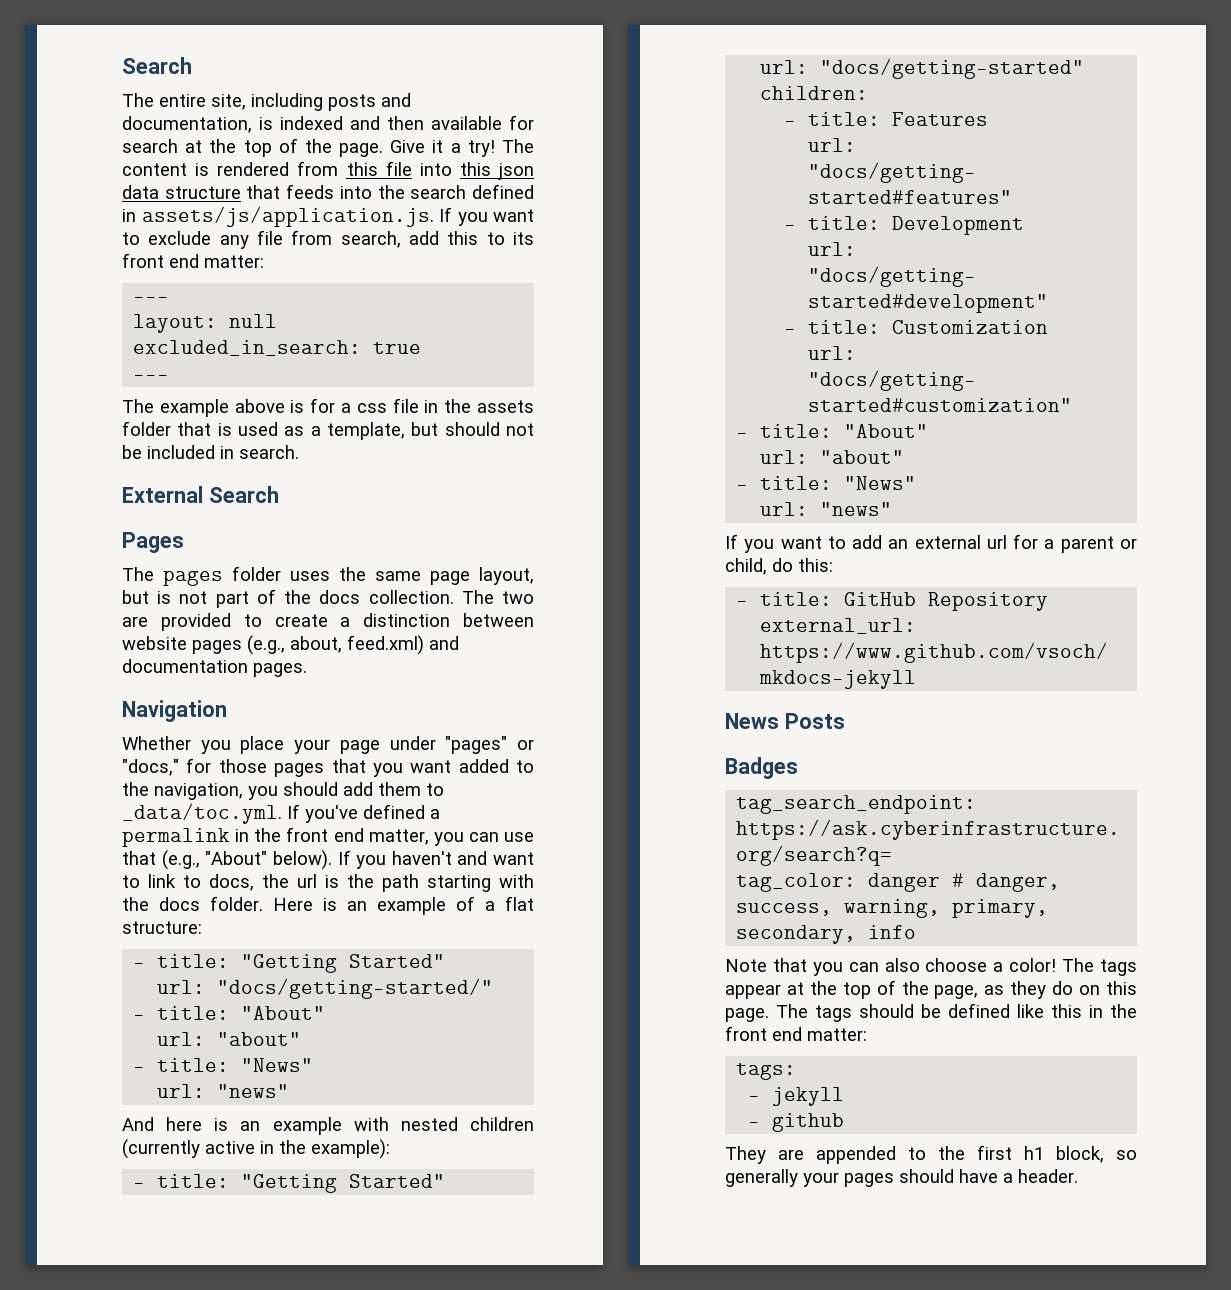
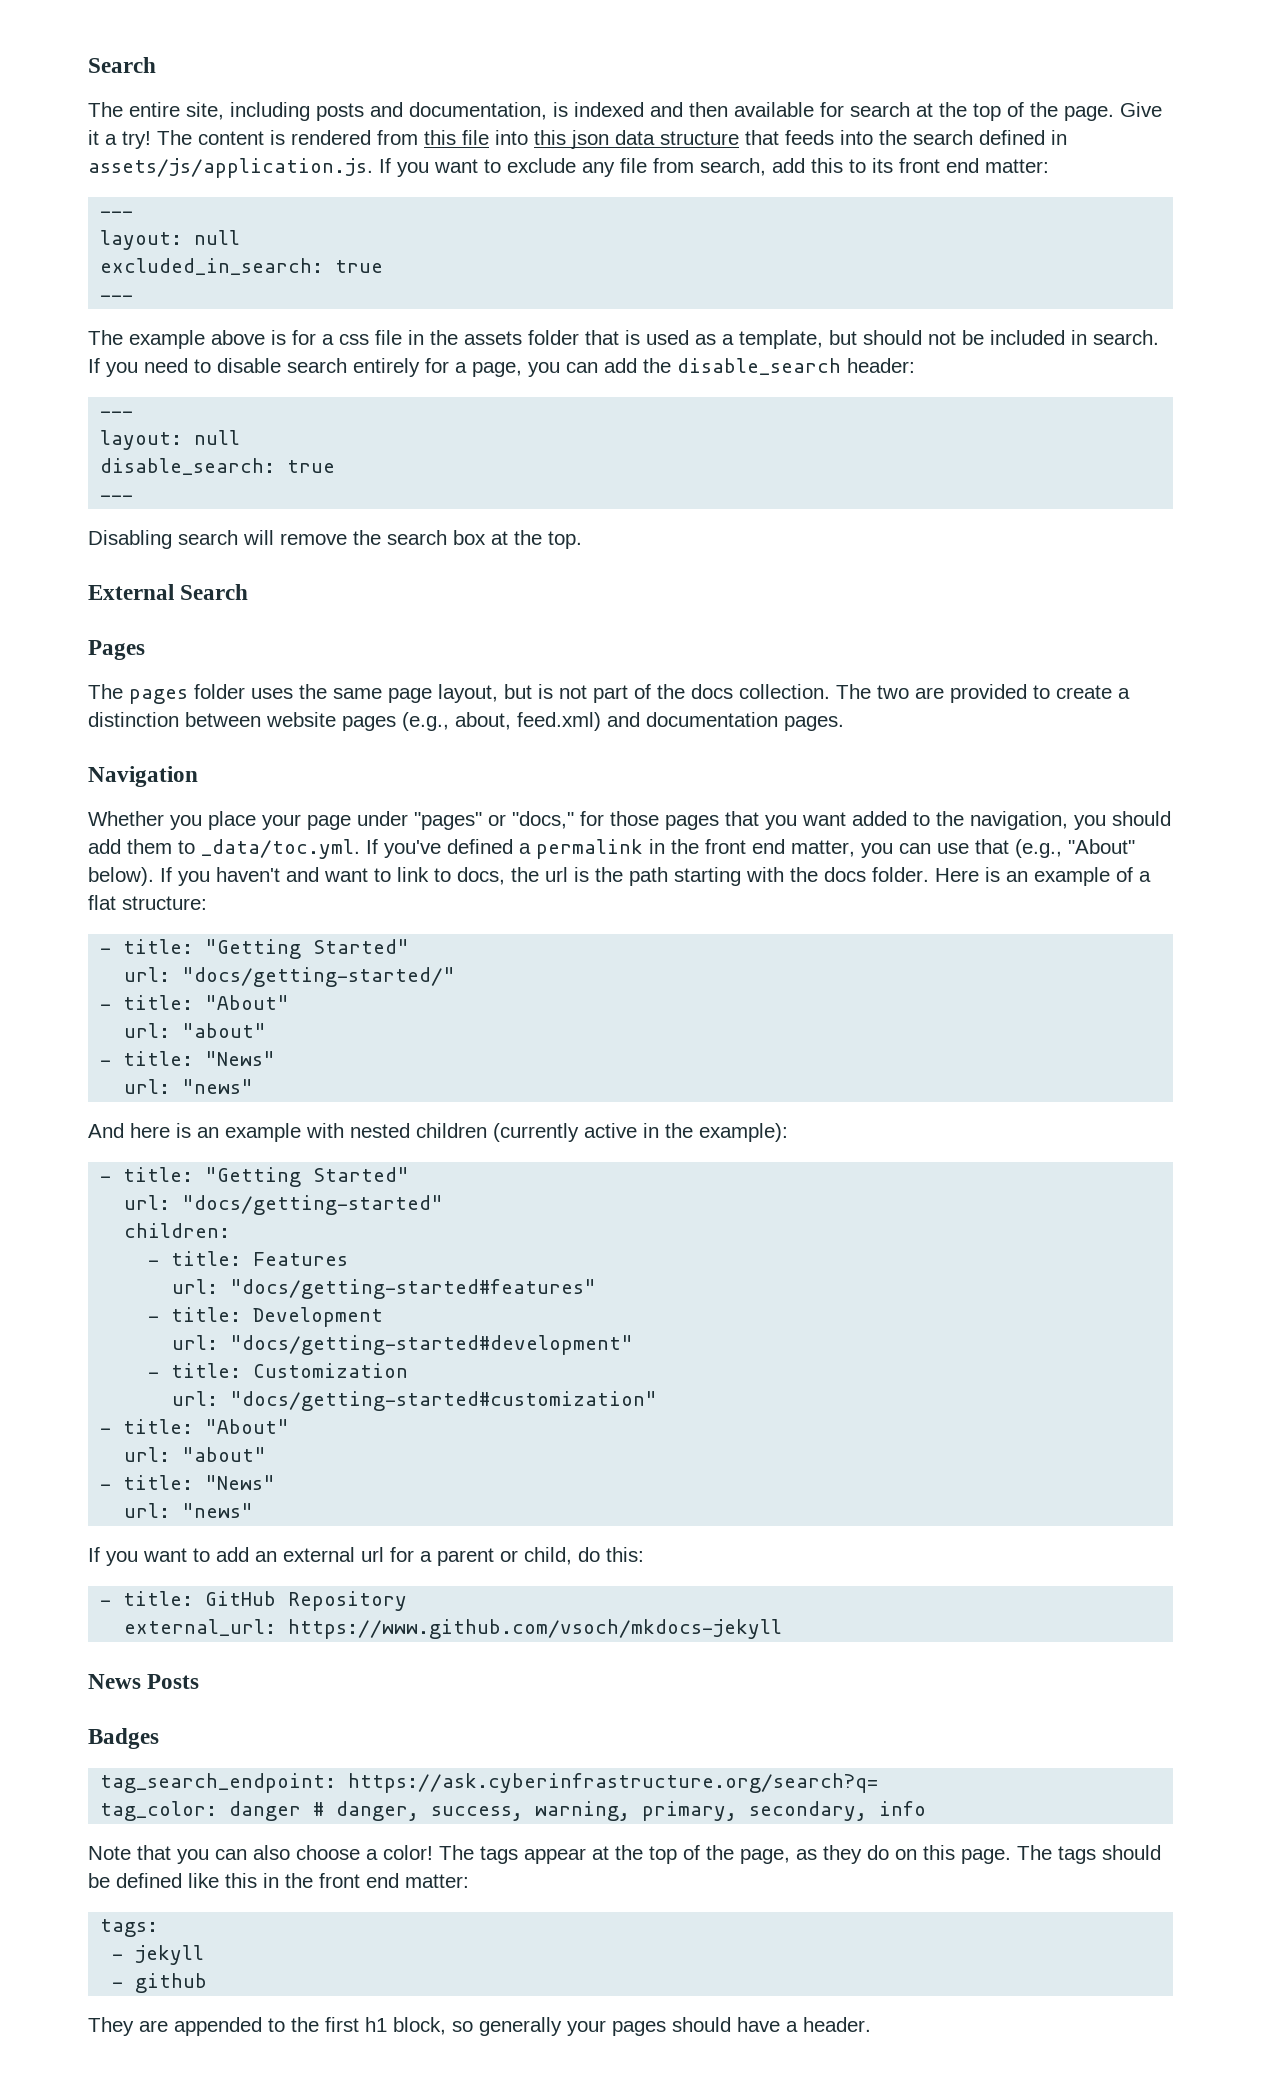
(299, 452) none -> [88,358,915,377] [100,411,134,417] [100,430,241,450] [100,458,336,475] [100,495,134,501] [88,530,582,549] If you need to disable search entirely for a page, you can add the disable_search header: // --- // layout: null // disable_search: true // --- // Disabling search will remove the search box at the top.

